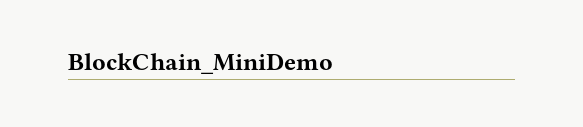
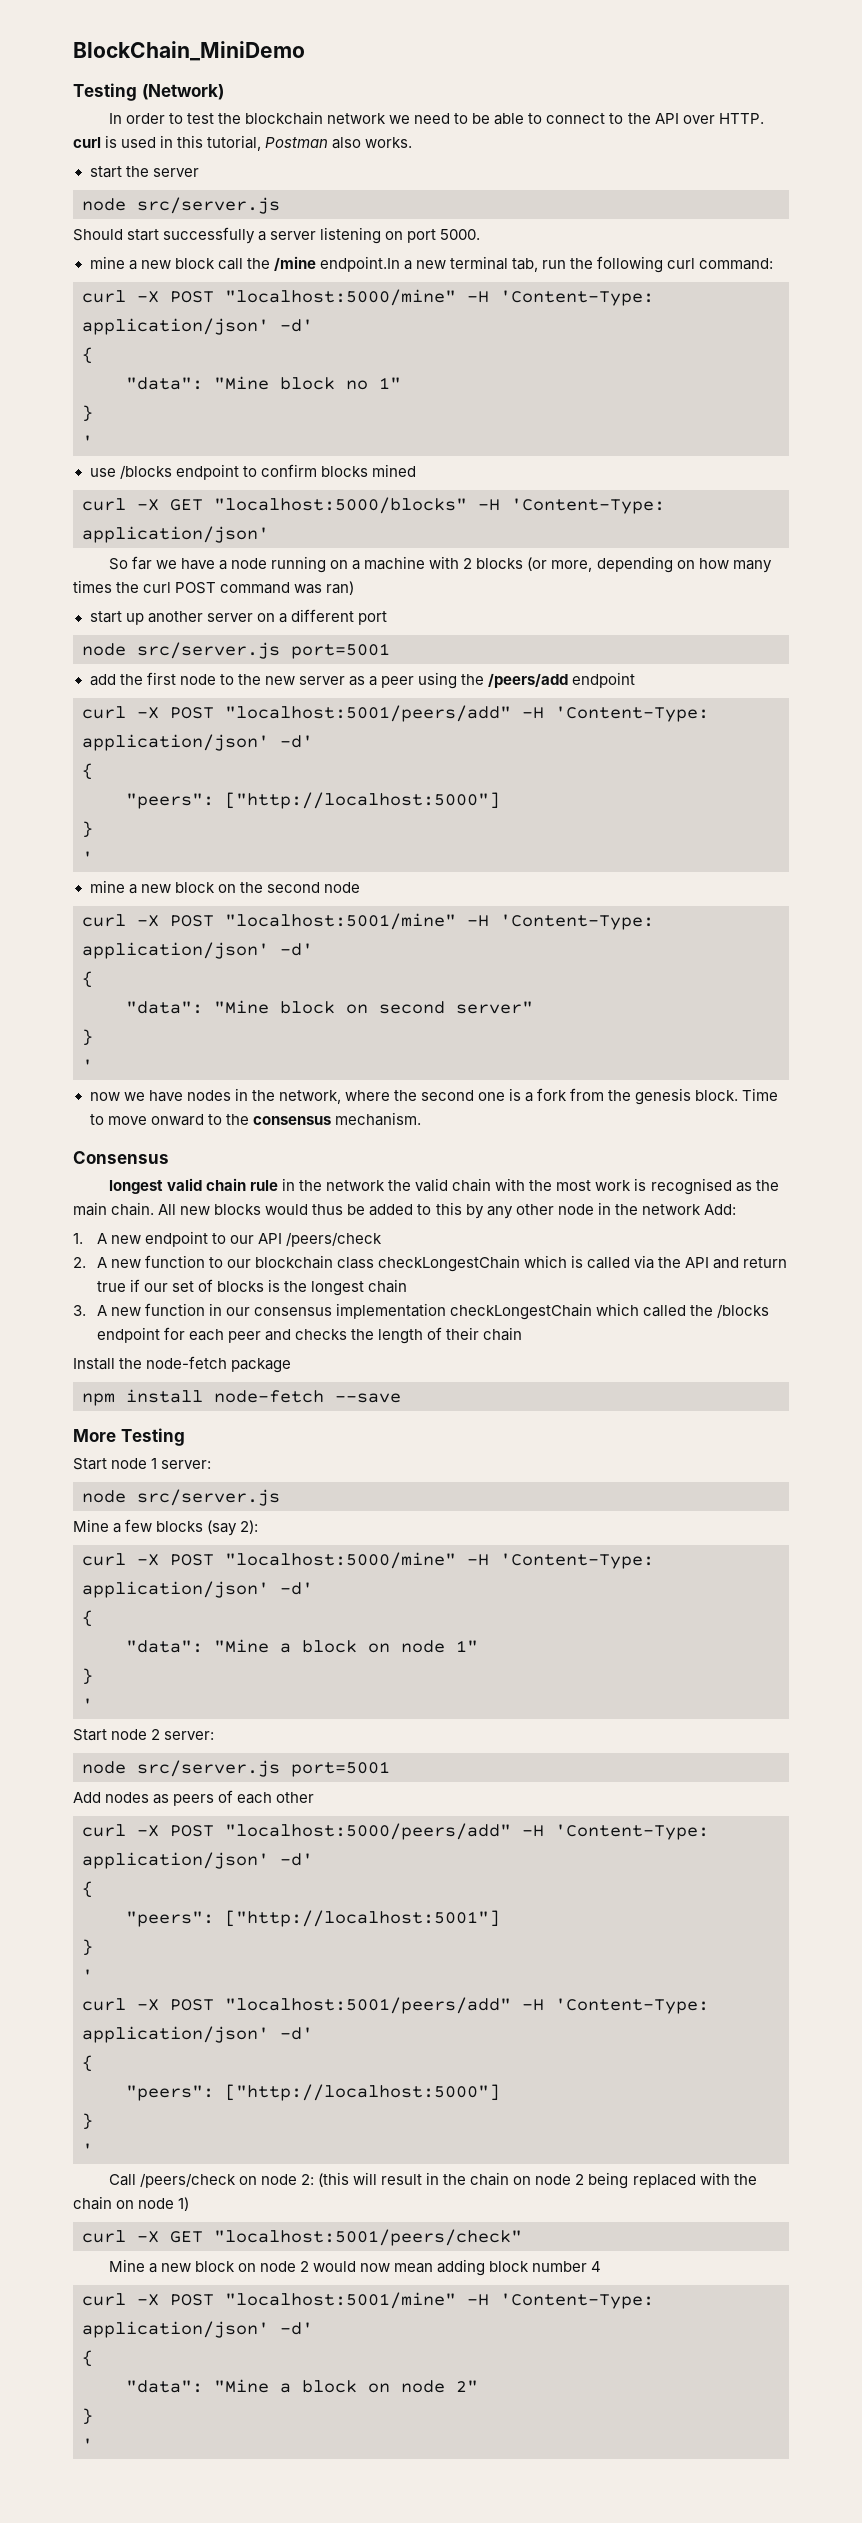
(333, 63) none -> [73,83,224,101] [108,111,764,125] [73,135,413,151] [89,166,199,178] [82,197,280,214] [73,227,481,244] [89,256,774,273] [82,289,654,306] [82,318,313,335] [82,347,93,364] [126,376,401,390] [82,405,93,422] [82,435,93,447] [89,464,416,480] [82,497,665,514] [82,526,269,543] [108,556,772,573] [73,580,355,595] [89,609,387,625] [82,642,390,659] [89,672,636,689] [82,705,709,722] [82,734,313,751] [82,763,93,780] [126,792,500,809] [82,821,93,838] [82,851,93,863] [89,880,360,894] [82,913,654,930] [82,942,313,959] [82,971,93,988] [126,1000,533,1014] [82,1029,93,1046] [82,1059,93,1071] [89,1088,779,1105] [89,1112,421,1126] [73,1151,169,1164] [108,1178,779,1195] [73,1202,736,1219] [73,1231,383,1247] [73,1255,788,1272] [96,1279,408,1296] [73,1303,770,1320] [96,1327,523,1344] [73,1356,292,1373] [82,1389,401,1406] [73,1428,185,1446] [73,1458,212,1470] [82,1489,280,1506] [73,1519,259,1536] [82,1552,654,1569] [82,1581,313,1598] [82,1610,93,1627] [126,1639,478,1653] [82,1668,93,1685] [82,1698,93,1710] [73,1729,215,1741] [82,1760,390,1777] [73,1790,315,1806] [82,1823,709,1840] [82,1852,313,1869] [82,1881,93,1898] [126,1910,500,1927] [82,1939,93,1956] [82,1969,93,1981] [82,1997,709,2014] [82,2026,313,2043] [82,2055,93,2072] [126,2084,500,2101] [82,2113,93,2130] [82,2143,93,2155] [108,2172,757,2189] [73,2196,190,2211] [82,2229,522,2246] [108,2259,602,2276] [82,2292,654,2309] [82,2321,313,2338] [82,2350,93,2367] [126,2379,478,2393] [82,2408,93,2425] [82,2438,93,2450] // Testing (Network) // In order to test the blockchain network we need to be able to connect to the API over HTTP. curl is used in this tutorial, Postman also works. // start the server // node src/server.js // Should start successfully a server listening on port 5000. // mine a new block call the /mine endpoint.In a new terminal tab, run the following curl command: // curl -X POST "localhost:5000/mine" -H 'Content-Type: application/json' -d' // { // "data": "Mine block no 1" // } // ' // use /blocks endpoint to confirm blocks mined // curl -X GET "localhost:5000/blocks" -H 'Content-Type: application/json' // So far we have a node running on a machine with 2 blocks (or more, depending on how many times the curl POST command was ran) // start up another server on a different port // node src/server.js port=5001 // add the first node to the new server as a peer using the /peers/add endpoint // curl -X POST "localhost:5001/peers/add" -H 'Content-Type: application/json' -d' // { // "peers": ["http://localhost:5000"] // } // ' // mine a new block on the second node // curl -X POST "localhost:5001/mine" -H 'Content-Type: application/json' -d' // { // "data": "Mine block on second server" // } // ' // now we have nodes in the network, where the second one is a fork from the genesis block. Time to move onward to the consensus mechanism. // Consensus // longest valid chain rule in the network the valid chain with the most work is recognised as the main chain. All new blocks would thus be added to this by any other node in the network Add: // 1. A new endpoint to our API /peers/check // 2. A new function to our blockchain class checkLongestChain which is called via the API and return true if our set of blocks is the longest chain // 3. A new function in our consensus implementation checkLongestChain which called the /blocks endpoint for each peer and checks the length of their chain // Install the node-fetch package // npm install node-fetch --save // More Testing // Start node 1 server: // node src/server.js // Mine a few blocks (say 2): // curl -X POST "localhost:5000/mine" -H 'Content-Type: application/json' -d' // { // "data": "Mine a block on node 1" // } // ' // Start node 2 server: // node src/server.js port=5001 // Add nodes as peers of each other // curl -X POST "localhost:5000/peers/add" -H 'Content-Type: application/json' -d' // { // "peers": ["http://localhost:5001"] // } // ' // curl -X POST "localhost:5001/peers/add" -H 'Content-Type: application/json' -d' // { // "peers": ["http://localhost:5000"] // } // ' // Call /peers/check on node 2: (this will result in the chain on node 2 being replaced with the chain on node 1) // curl -X GET "localhost:5001/peers/check" // Mine a new block on node 2 would now mean adding block number 4 // curl -X POST "localhost:5001/mine" -H 'Content-Type: application/json' -d' // { // "data": "Mine a block on node 2" // } // '

